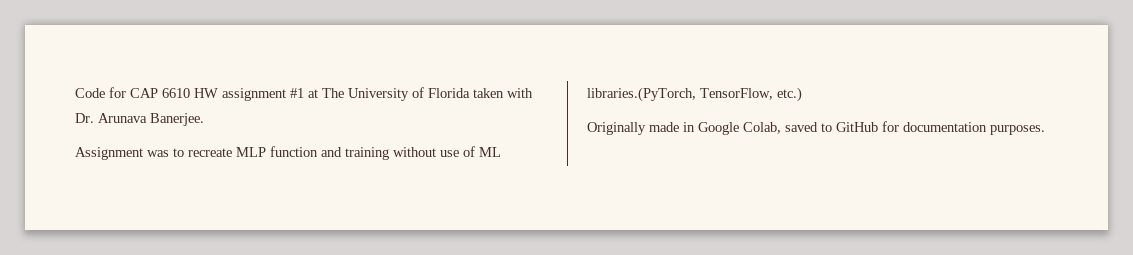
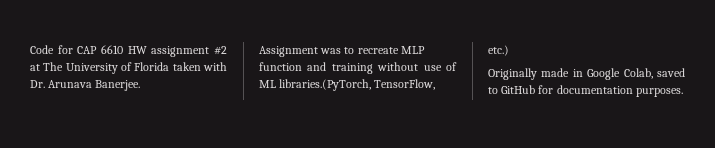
[290,88,304,98] #1 -> [214,46,228,55] #2

